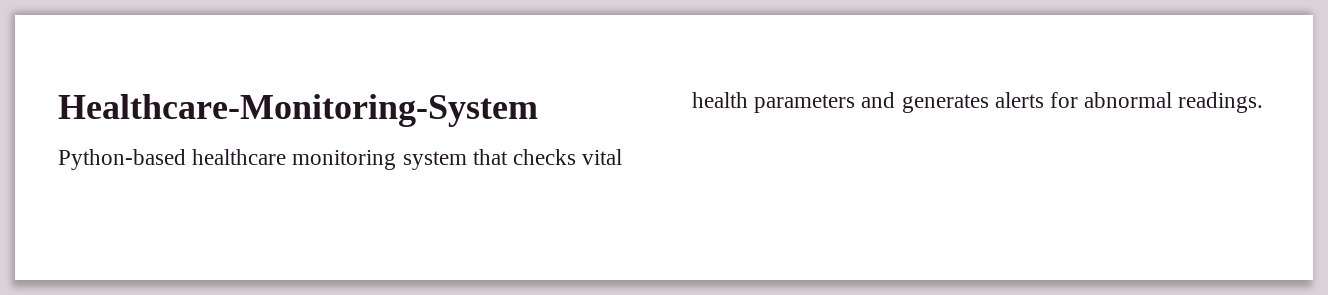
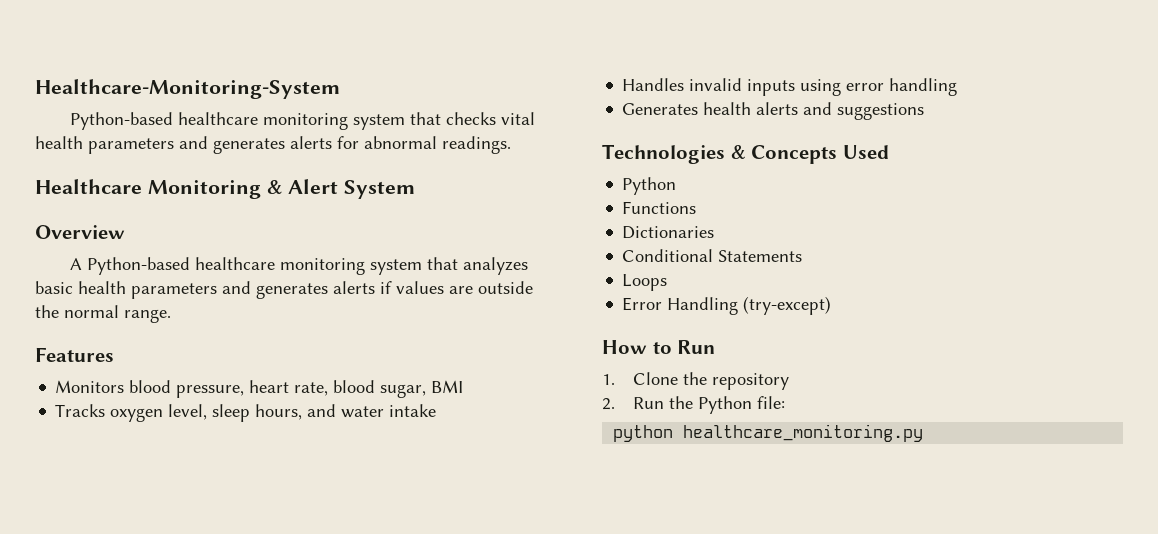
(1264, 102) none -> [35,179,416,199] [35,225,125,239] [69,257,528,275] [35,281,533,299] [35,305,171,323] [35,347,114,362] [55,380,464,398] [55,404,437,422] [622,78,958,96] [622,102,925,120] [602,144,889,164] [622,177,677,195] [622,201,697,214] [622,226,715,239] [622,249,803,262] [622,274,668,291] [622,296,832,315] [602,340,716,354] [602,372,789,390] [602,396,785,414] [613,424,924,442] // Healthcare Monitoring & Alert System // Overview // A Python-based healthcare monitoring system that analyzes basic health parameters and generates alerts if values are outside the normal range. // Features // Monitors blood pressure, heart rate, blood sugar, BMI // Tracks oxygen level, sleep hours, and water intake // Handles invalid inputs using error handling // Generates health alerts and suggestions // Technologies & Concepts Used // Python // Functions // Dictionaries // Conditional Statements // Loops // Error Handling (try-except) // How to Run // 1. Clone the repository // 2. Run the Python file: // python healthcare_monitoring.py

